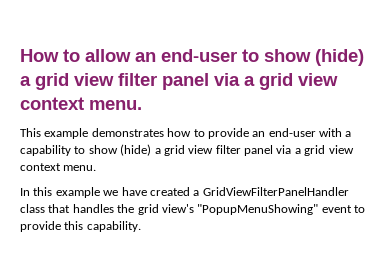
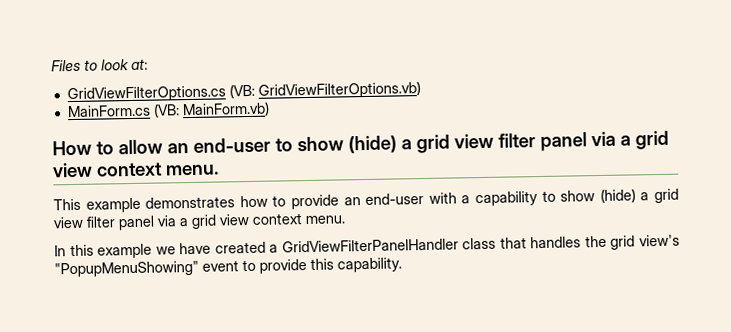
(20, 55) none -> [51,58,148,72] [66,81,421,103] [66,101,270,118] Files to look at: // GridViewFilterOptions.cs (VB: GridViewFilterOptions.vb) // MainForm.cs (VB: MainForm.vb) //

